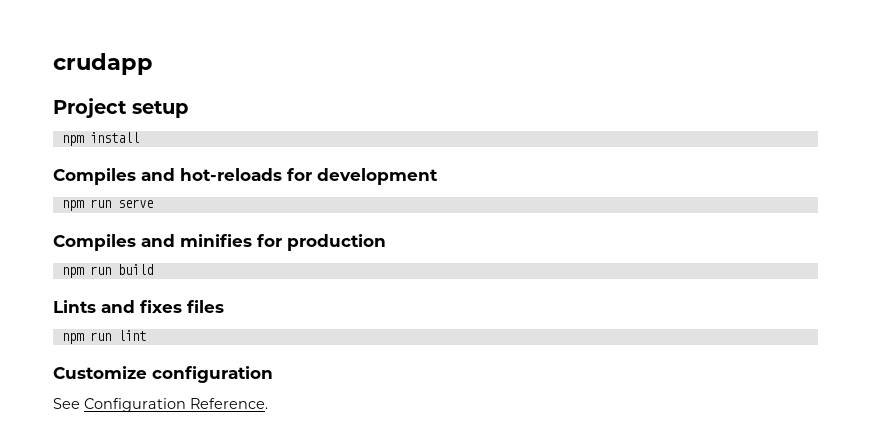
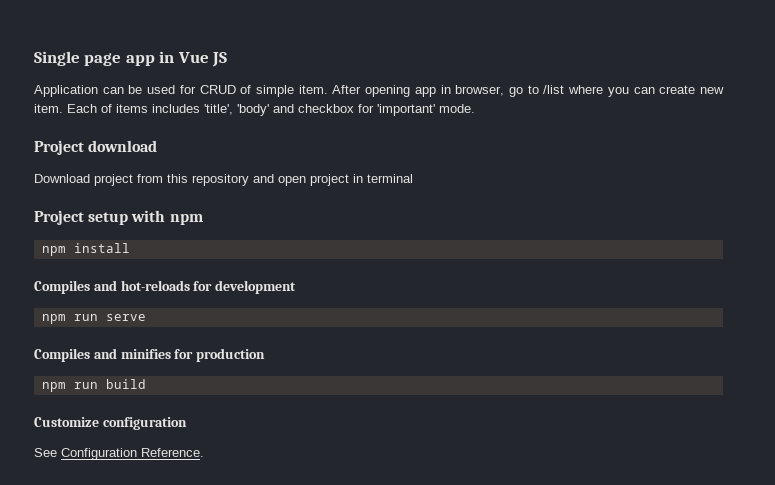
[53,53,153,75] crudapp -> [34,51,228,67] [34,85,724,97] [34,104,475,116] [34,140,158,155] [34,174,413,186] Single page app in Vue JS // Application can be used for CRUD of simple item. After opening app in browser, go to /list where you can create new item. Each of items includes 'title', 'body' and checkbox for 'important' mode. // Project download // Download project from this repository and open project in terminal
(188, 109) none -> [131,210,203,225] with npm
[53,300,224,313] [61,330,146,344] // Lints and fixes files // npm run lint -> (146, 384) none

